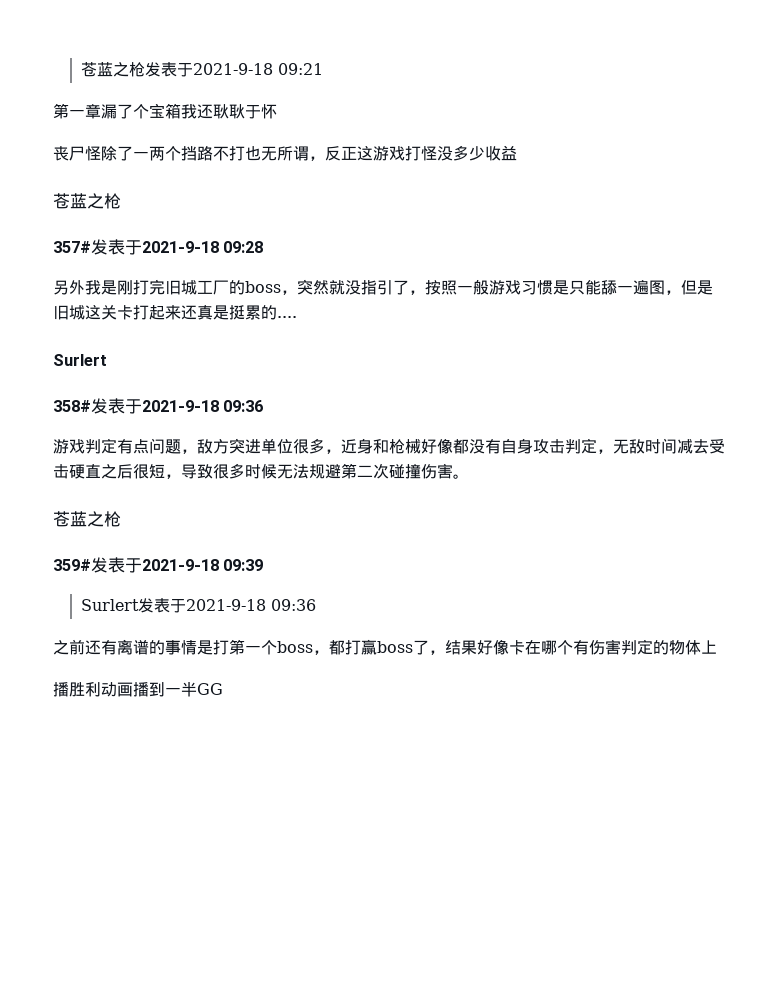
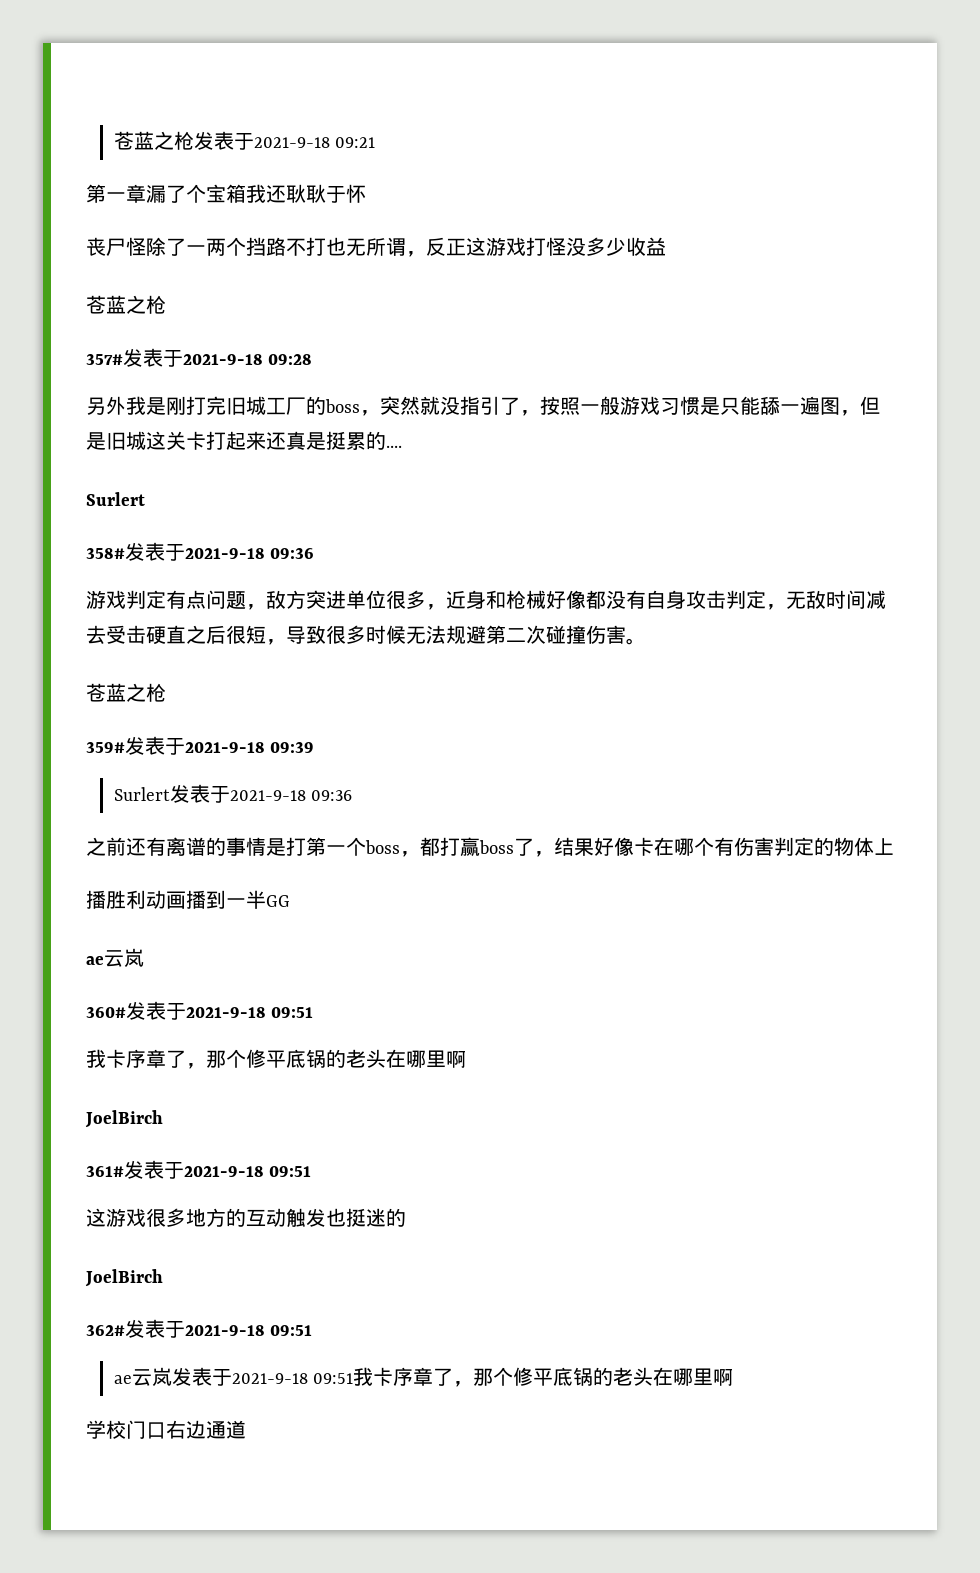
(223, 689) none -> [86,948,144,967] [86,1001,314,1020] [86,1049,466,1069] [85,1110,163,1128] [86,1160,312,1179] [86,1208,406,1227] [85,1269,163,1287] [86,1319,313,1338] [113,1367,734,1387] [86,1420,246,1439] // ae云岚 // 360#发表于2021-9-18 09:51 // 我卡序章了，那个修平底锅的老头在哪里啊 // JoelBirch // 361#发表于2021-9-18 09:51 // 这游戏很多地方的互动触发也挺迷的 // JoelBirch // 362#发表于2021-9-18 09:51 // ae云岚发表于2021-9-18 09:51我卡序章了，那个修平底锅的老头在哪里啊 // 学校门口右边通道

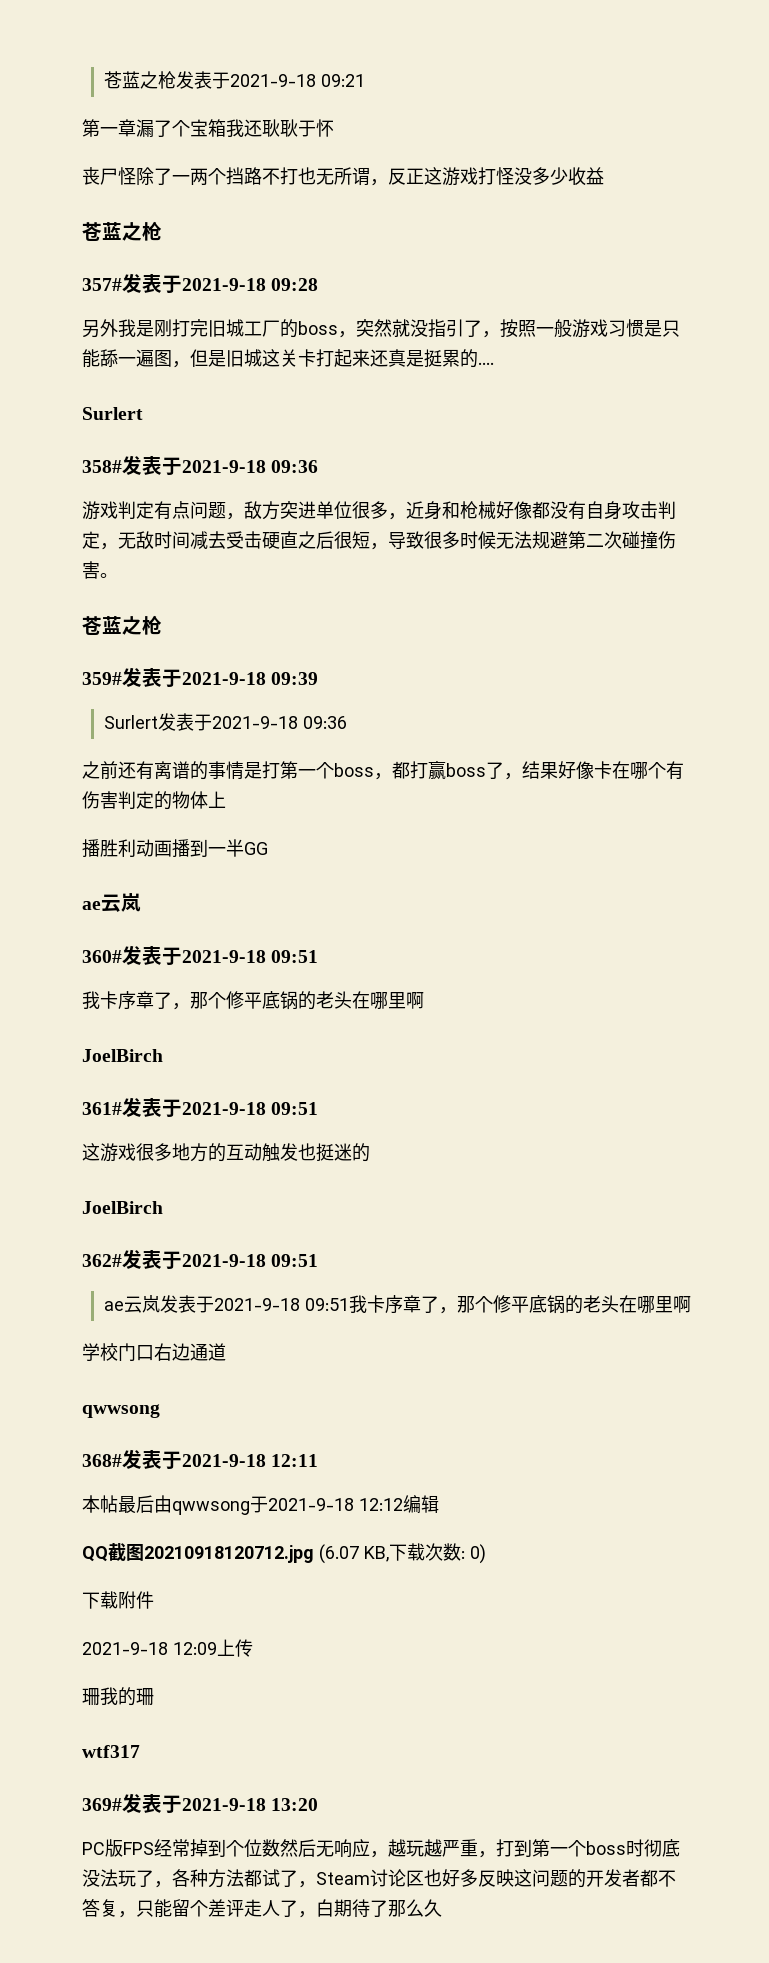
(246, 1429) none -> [82,1404,160,1418] [82,1449,319,1469] [82,1495,439,1515] [82,1543,486,1564] [82,1591,154,1609] [82,1639,253,1657] [82,1687,154,1706] [82,1745,140,1758] [82,1793,319,1813] [82,1839,680,1858] [82,1869,676,1888] [82,1899,442,1918] // qwwsong // 368#发表于2021-9-18 12:11 // 本帖最后由qwwsong于2021-9-18 12:12编辑 // QQ截图20210918120712.jpg (6.07 KB,下载次数: 0) // 下载附件 // 2021-9-18 12:09上传 // 珊我的珊 // wtf317 // 369#发表于2021-9-18 13:20 // PC版FPS经常掉到个位数然后无响应，越玩越严重，打到第一个boss时彻底没法玩了，各种方法都试了，Steam讨论区也好多反映这问题的开发者都不答复，只能留个差评走人了，白期待了那么久

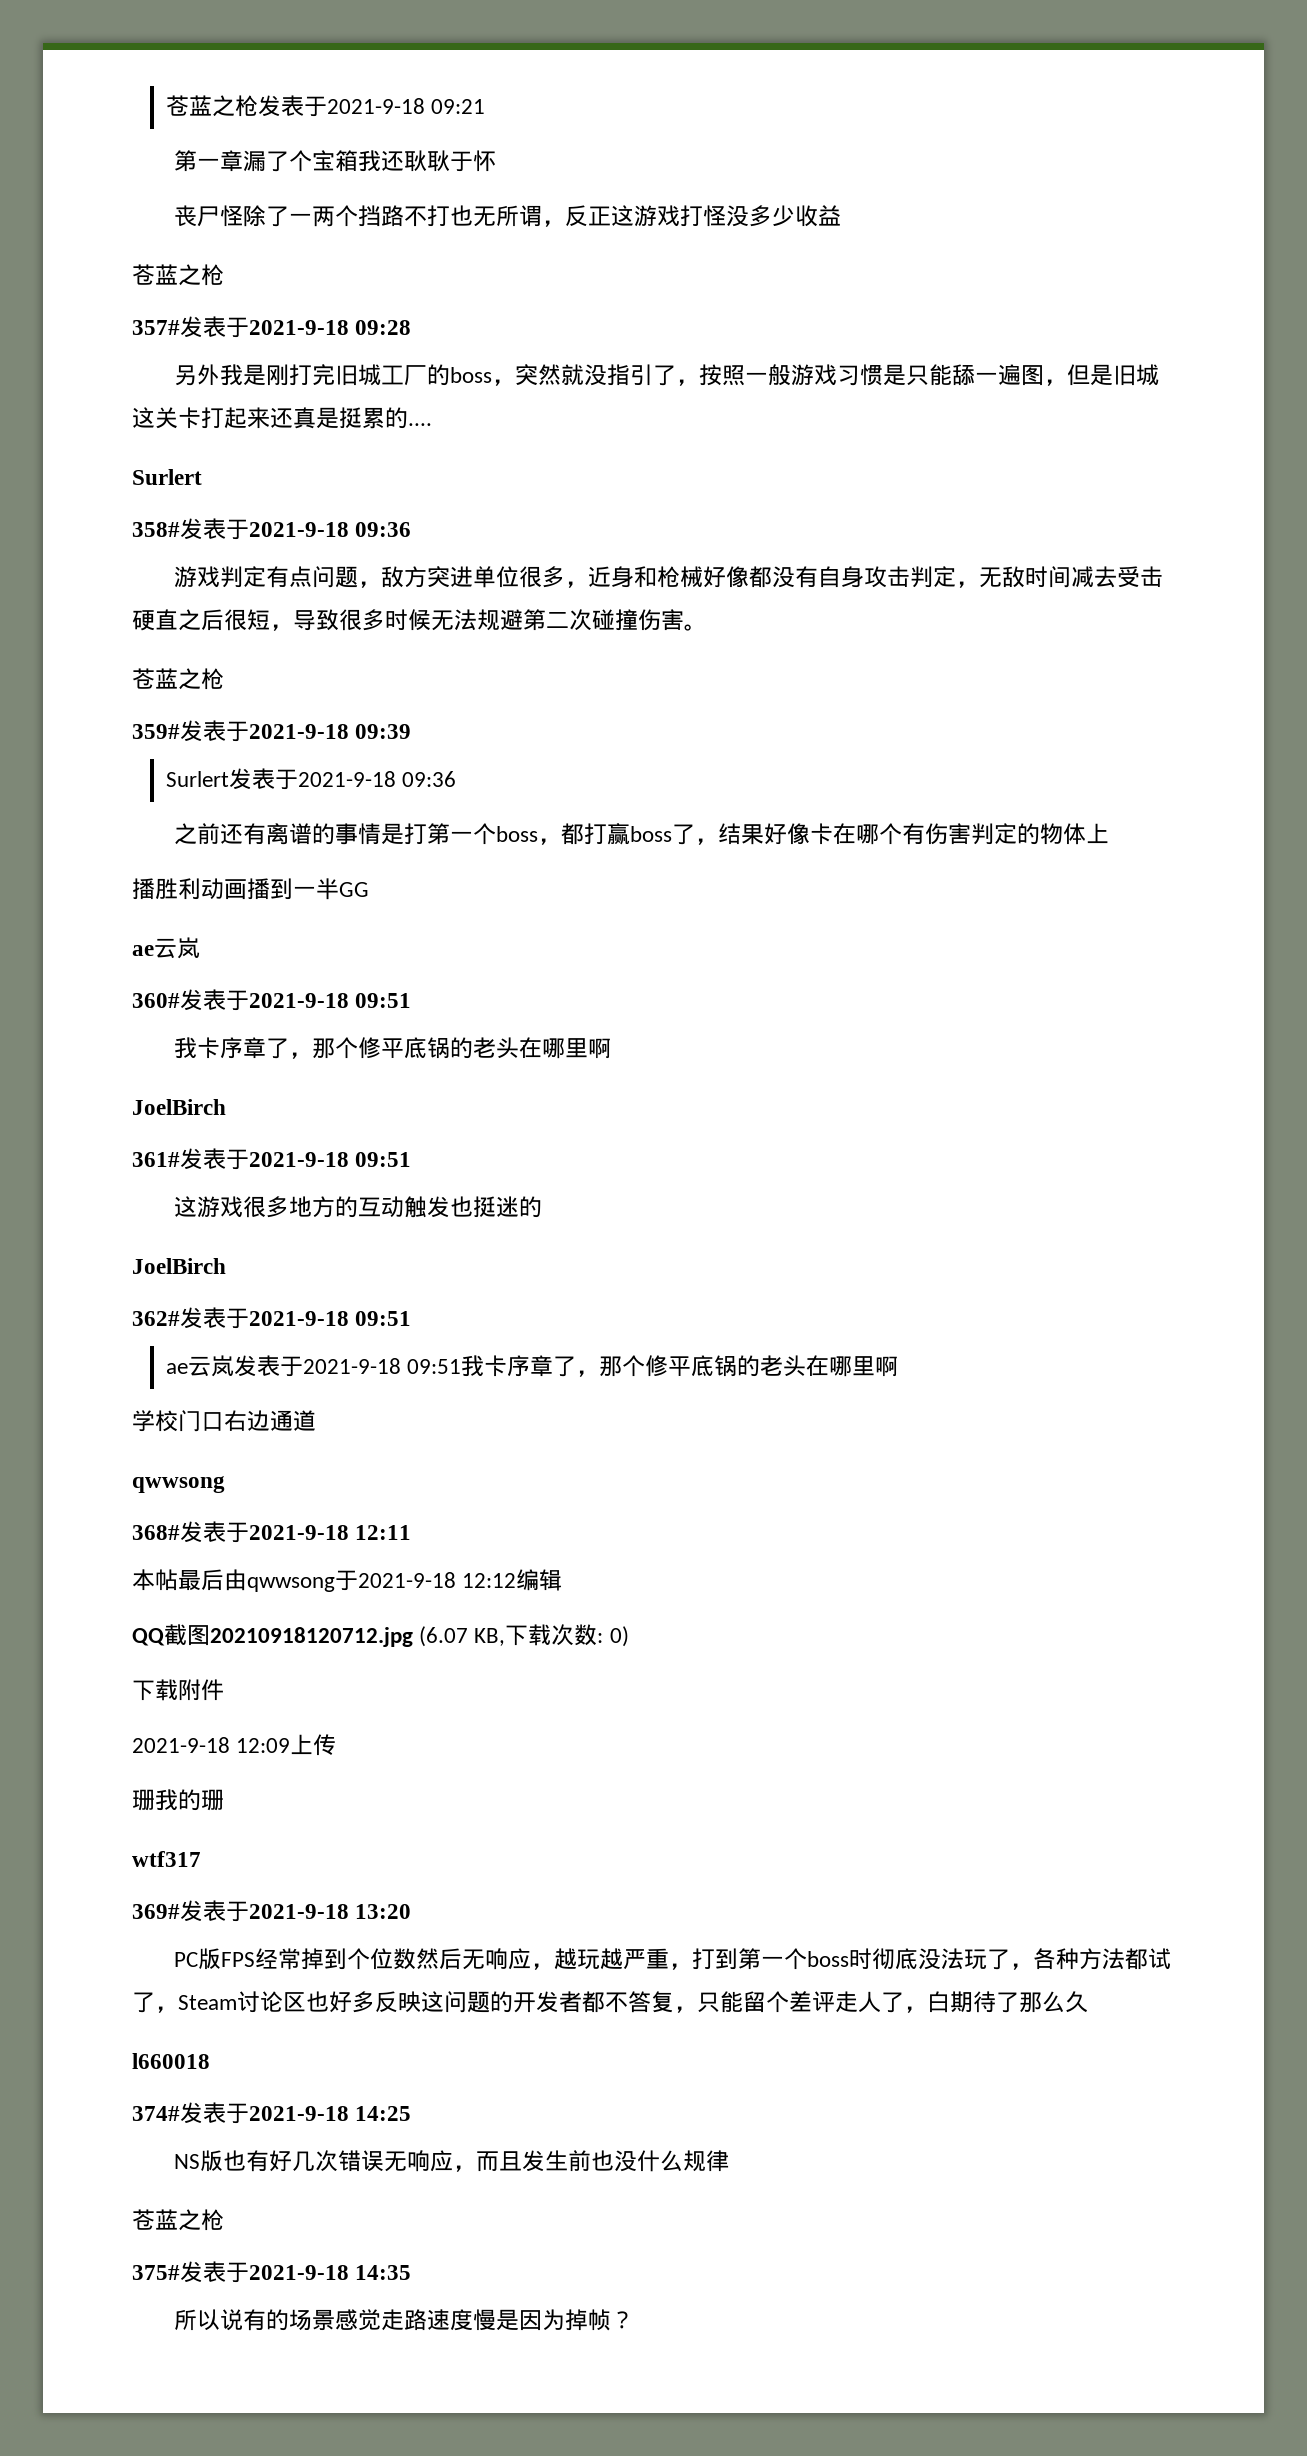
(442, 1908) none -> [132,2053,210,2069] [132,2102,412,2124] [174,2150,730,2172] [132,2209,224,2231] [132,2261,412,2283] [174,2309,635,2331] // l660018 // 374#发表于2021-9-18 14:25 // NS版也有好几次错误无响应，而且发生前也没什么规律 // 苍蓝之枪 // 375#发表于2021-9-18 14:35 // 所以说有的场景感觉走路速度慢是因为掉帧？

